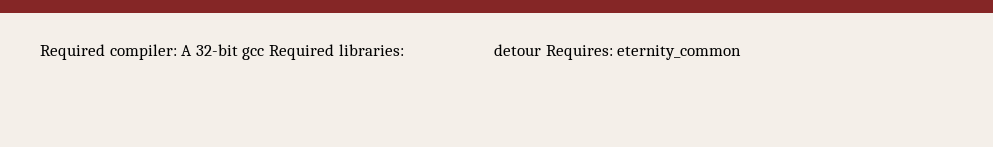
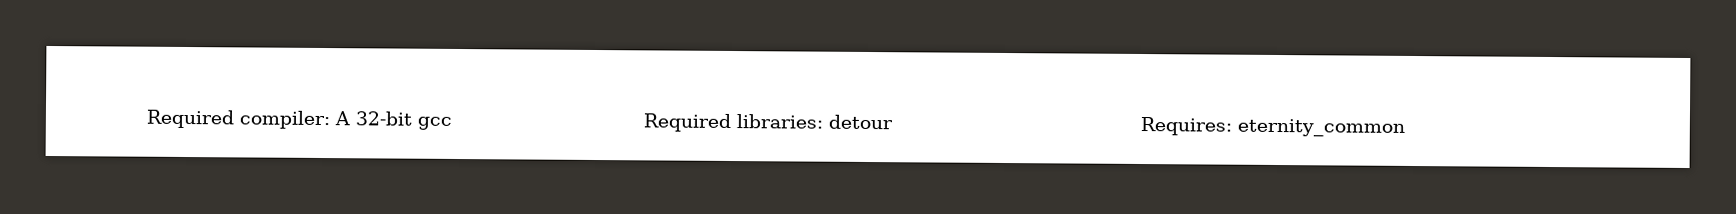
(265, 53) none -> (452, 123) //
(541, 50) none -> (893, 122) //

